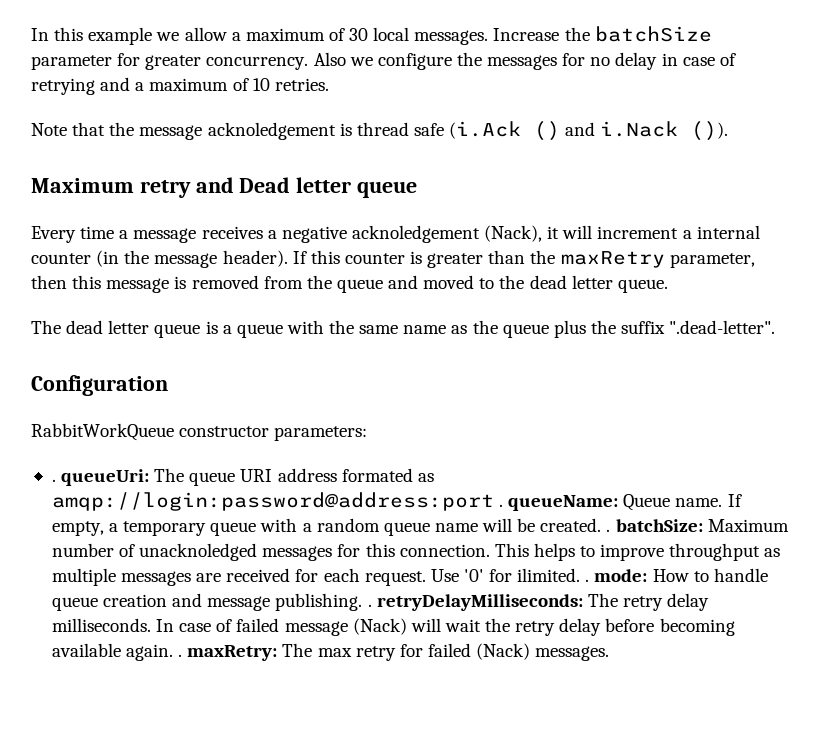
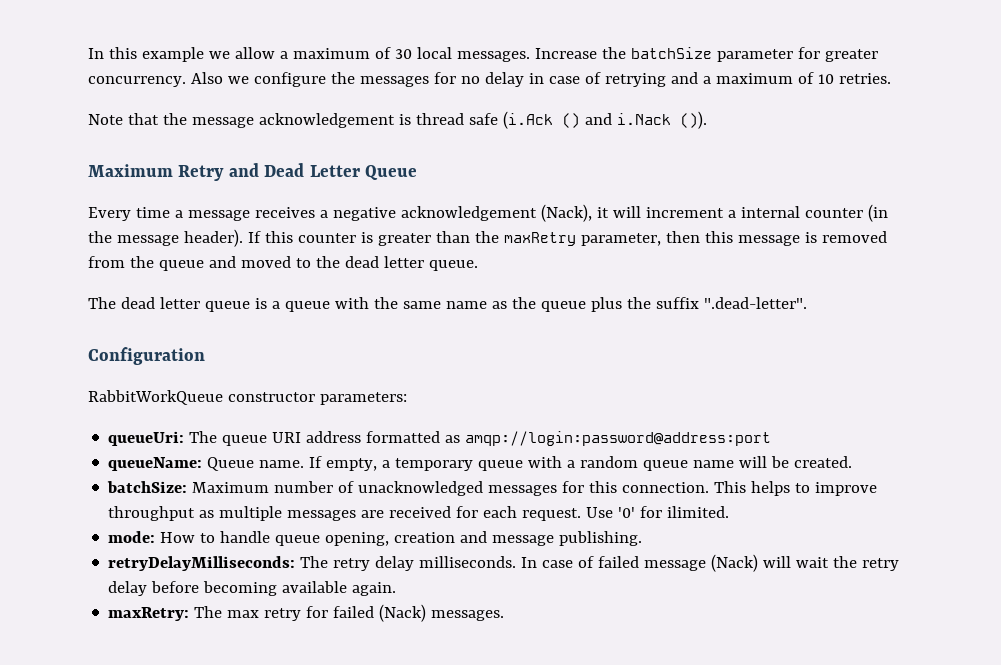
[207,122,336,140] acknoledgement -> [258,113,395,128] acknowledgement
[139,180,191,198] retry -> [178,165,225,181] Retry
[296,177,418,198] letter queue -> [309,165,417,180] Letter Queue
[351,225,480,243] acknoledgement -> [400,206,537,221] acknowledgement
[51,479,56,482] . -> (407, 398) none
[341,468,413,482] formated -> [366,431,441,443] formatted
[499,504,504,507] . -> (772, 438) //
[606,529,611,532] . -> (853, 462) //
[139,543,258,561] unacknoledged -> [358,481,484,496] unacknowledged
[585,579,590,582] . -> (730, 512) //
(98, 604) none -> [325,532,390,546] opening,
[367,604,372,607] . -> (643, 538) //
[178,654,183,657] . -> (397, 589) //

